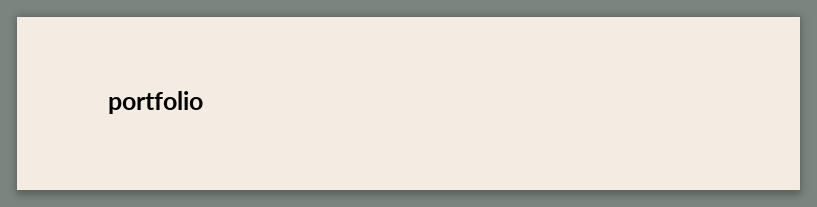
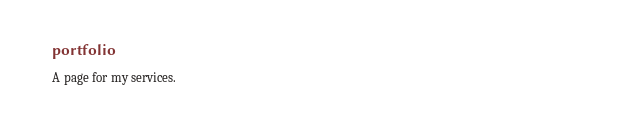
(203, 102) none -> [52,72,177,85] // A page for my services.

